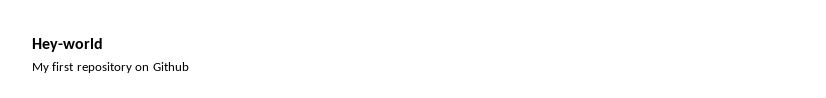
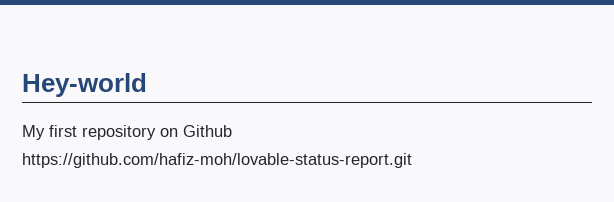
(189, 66) none -> [22,153,412,168] https://github.com/hafiz-moh/lovable-status-report.git

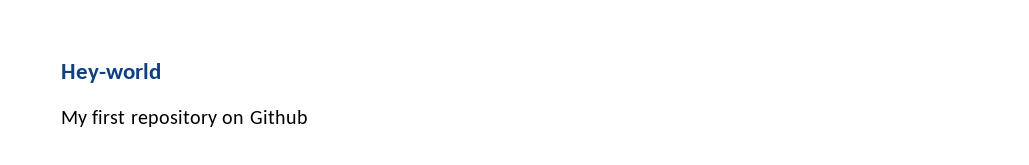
[22,153,412,168] https://github.com/hafiz-moh/lovable-status-report.git -> (308, 117) none

